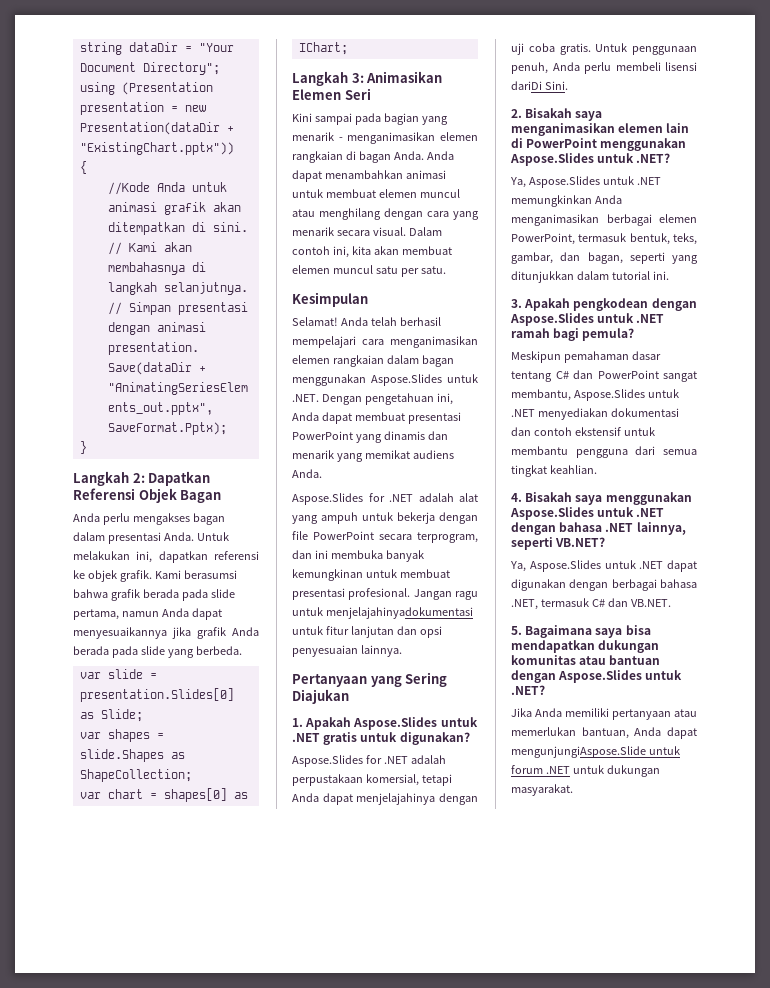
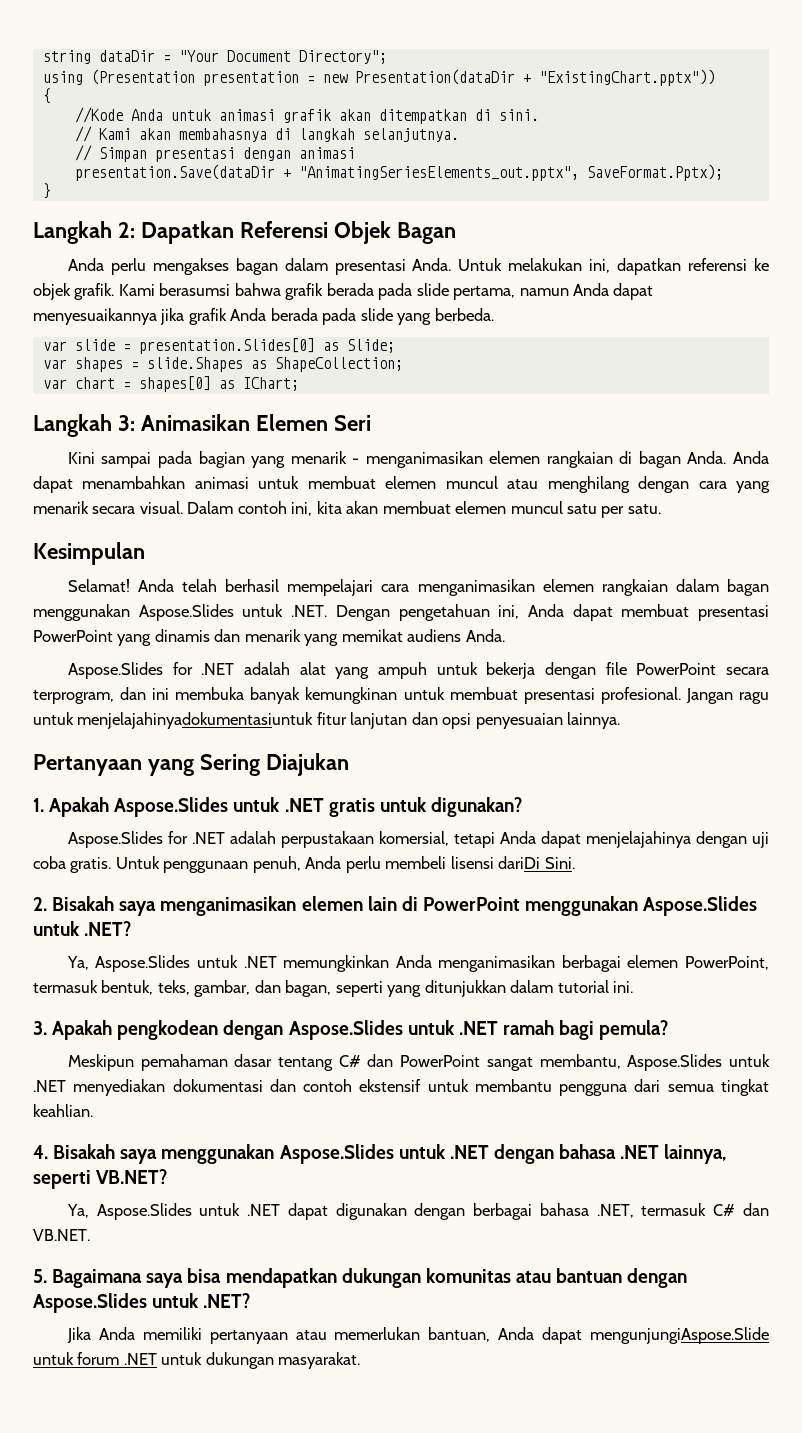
[325,607,473,619] [292,626,323,635] menjelajahinyadokumentasi untuk -> [77,712,314,729] menjelajahinyadokumentasiuntuk

